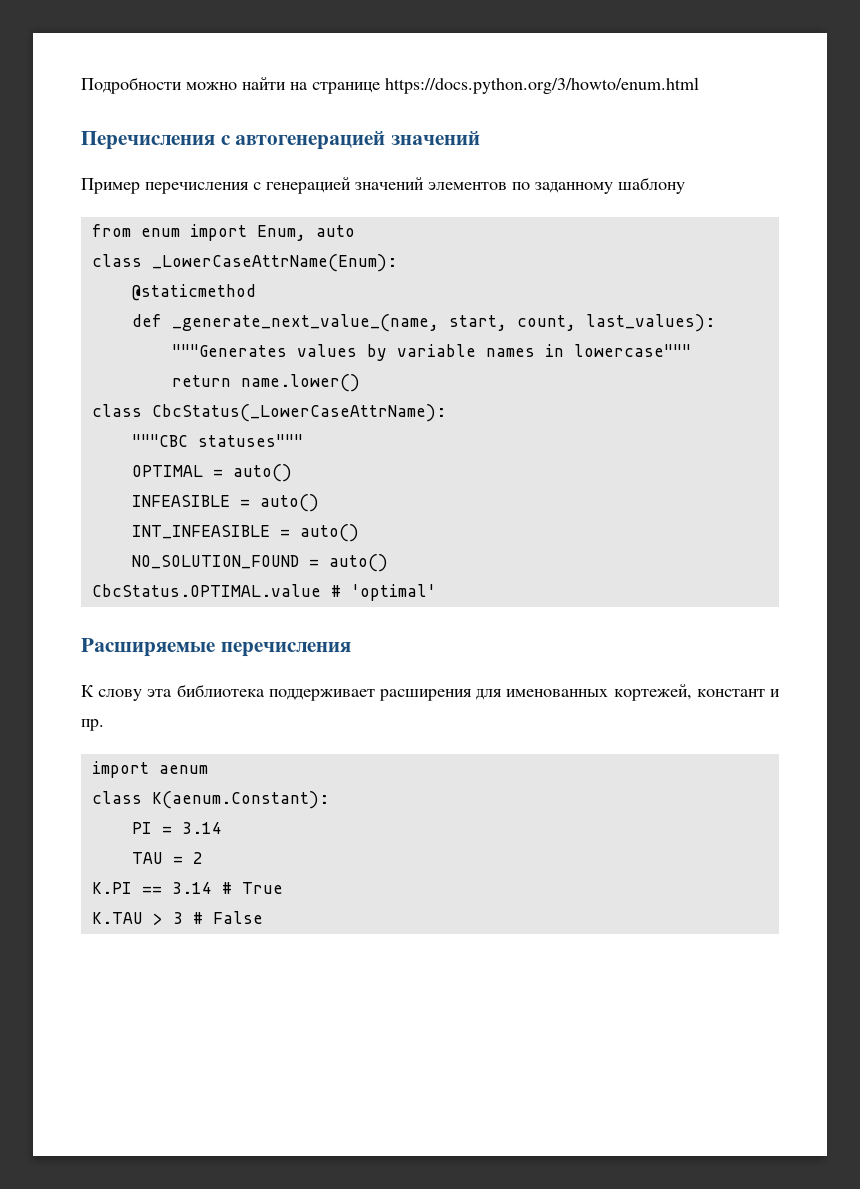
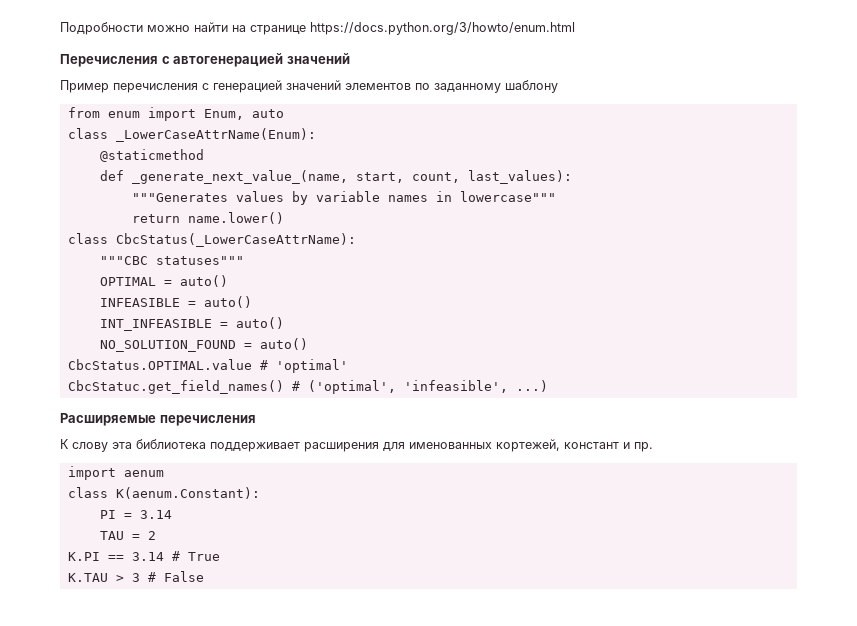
(436, 592) none -> [67,380,548,394] // CbcStatuc.get_field_names() # ('optimal', 'infeasible', ...)

